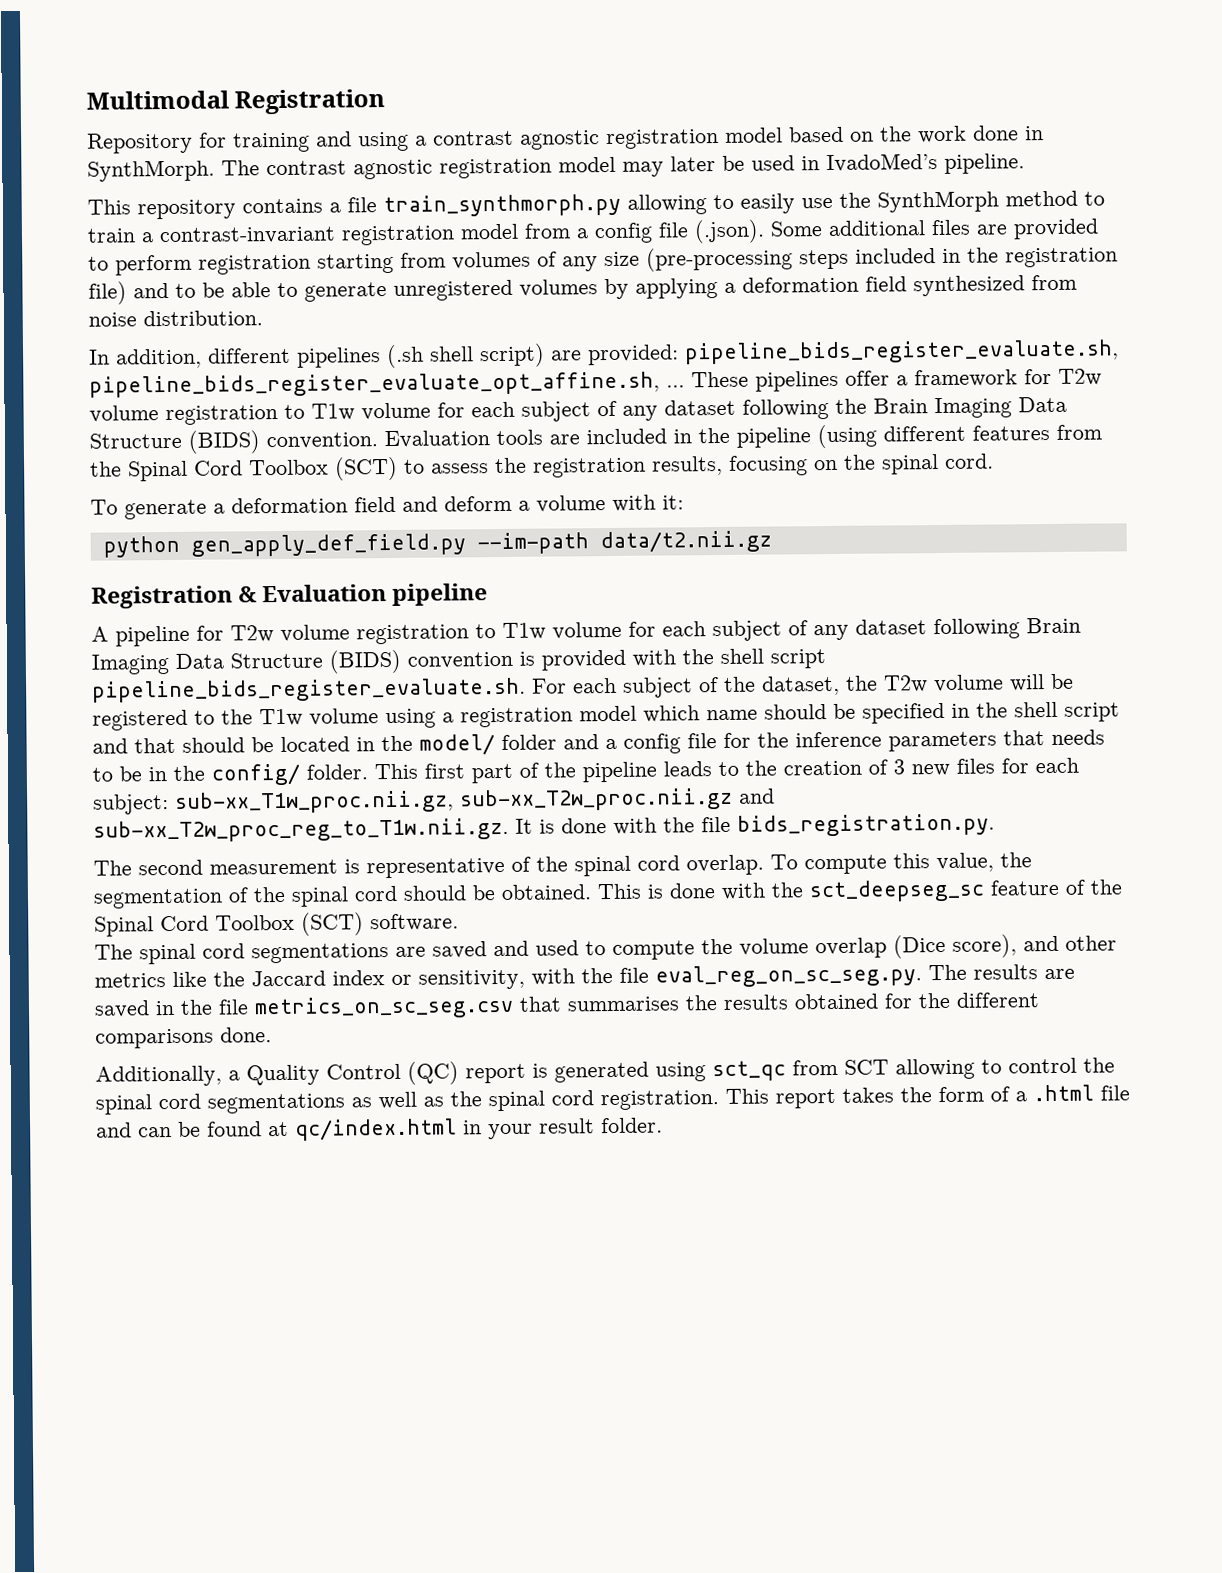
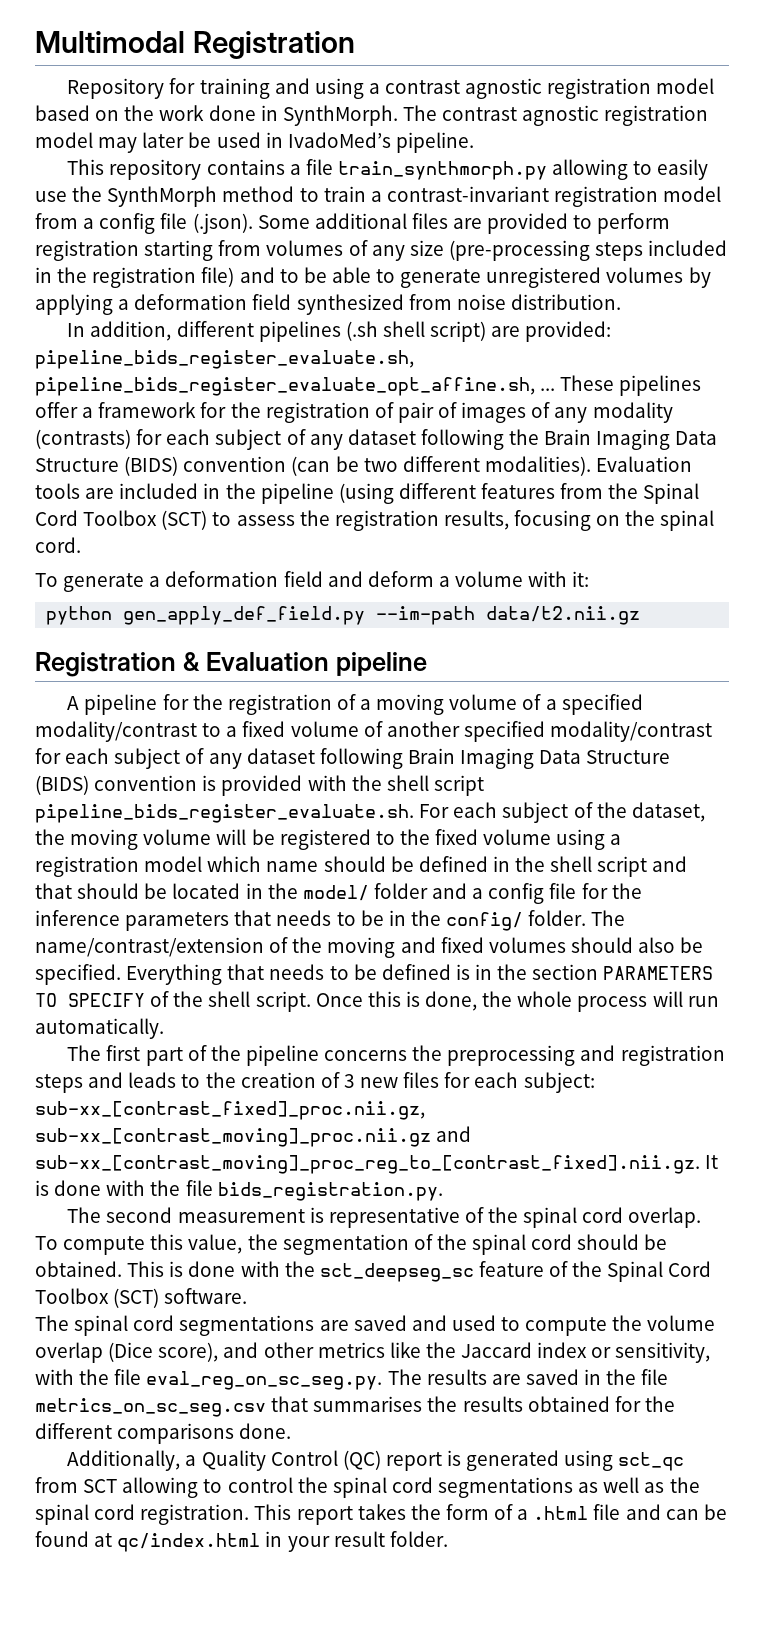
[1058,368,1102,386] [89,402,431,426] T2w volume registration to T1w volume -> [230,402,673,423] [35,429,131,449] the registration of pair of images of any modality (contrasts)
[266,432,378,450] convention. -> [183,456,591,476] convention (can be two different modalities).
[230,621,622,645] T2w volume registration to T1w volume -> [192,694,643,715] [35,721,713,742] the registration of a moving volume of a specified modality/contrast to a fixed volume of another specified modality/contrast
[884,675,928,693] T2w -> [70,829,139,850] moving
[259,708,303,727] T1w -> [435,829,479,845] fixed
[862,702,945,724] specified -> [418,856,488,872] defined
[374,763,418,780] This -> [591,910,626,926] [35,937,704,958] [35,964,714,985] [35,991,719,1012] [35,1018,164,1039] [67,1045,102,1061] The name/contrast/extension of the moving and fixed volumes should also be specified. Everything that needs to be defined is in the section PARAMETERS TO SPECIFY of the shell script. Once this is done, the whole process will run automatically. // The
(657, 772) none -> [324,1045,725,1066] [35,1072,124,1093] concerns the preprocessing and registration steps and
[175,787,775,814] [93,817,509,843] sub-xx_T1w_proc.nii.gz, sub-xx_T2w_proc.nii.gz and sub-xx_T2w_proc_reg_to_T1w.nii.gz. -> [35,1101,425,1120] [35,1126,472,1147] [35,1155,700,1174] sub-xx_[contrast_fixed]_proc.nii.gz, sub-xx_[contrast_moving]_proc.nii.gz and sub-xx_[contrast_moving]_proc_reg_to_[contrast_fixed].nii.gz.

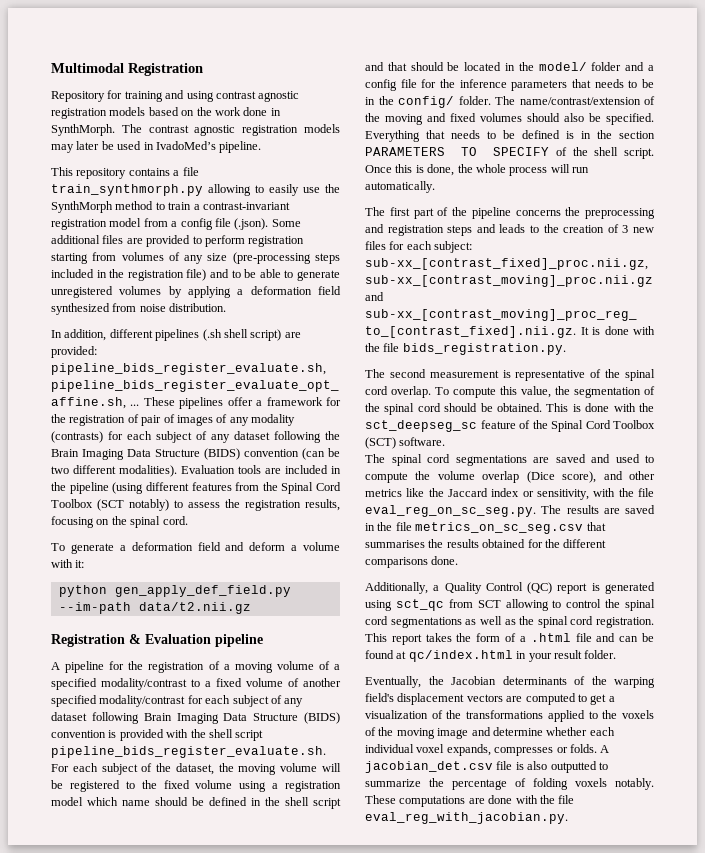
[368,78,715,99] a contrast agnostic registration model -> [215,91,300,102] [51,107,146,119] contrast agnostic registration models
[35,132,93,148] model -> [304,124,340,133] models
[161,510,208,530] (SCT) -> [97,499,169,511] (SCT notably)
(448, 1539) none -> [365,676,655,688] [365,693,615,705] [365,710,654,722] [365,727,615,739] [365,744,610,756] [365,761,608,773] [365,778,654,790] [365,795,575,807] [365,812,568,824] // Eventually, the Jacobian determinants of the warping field's displacement vectors are computed to get a visualization of the transformations applied to the voxels of the moving image and determine whether each individual voxel expands, compresses or folds. A jacobian_det.csv file is also outputted to summarize the percentage of folding voxels notably. These computations are done with the file eval_reg_with_jacobian.py.

